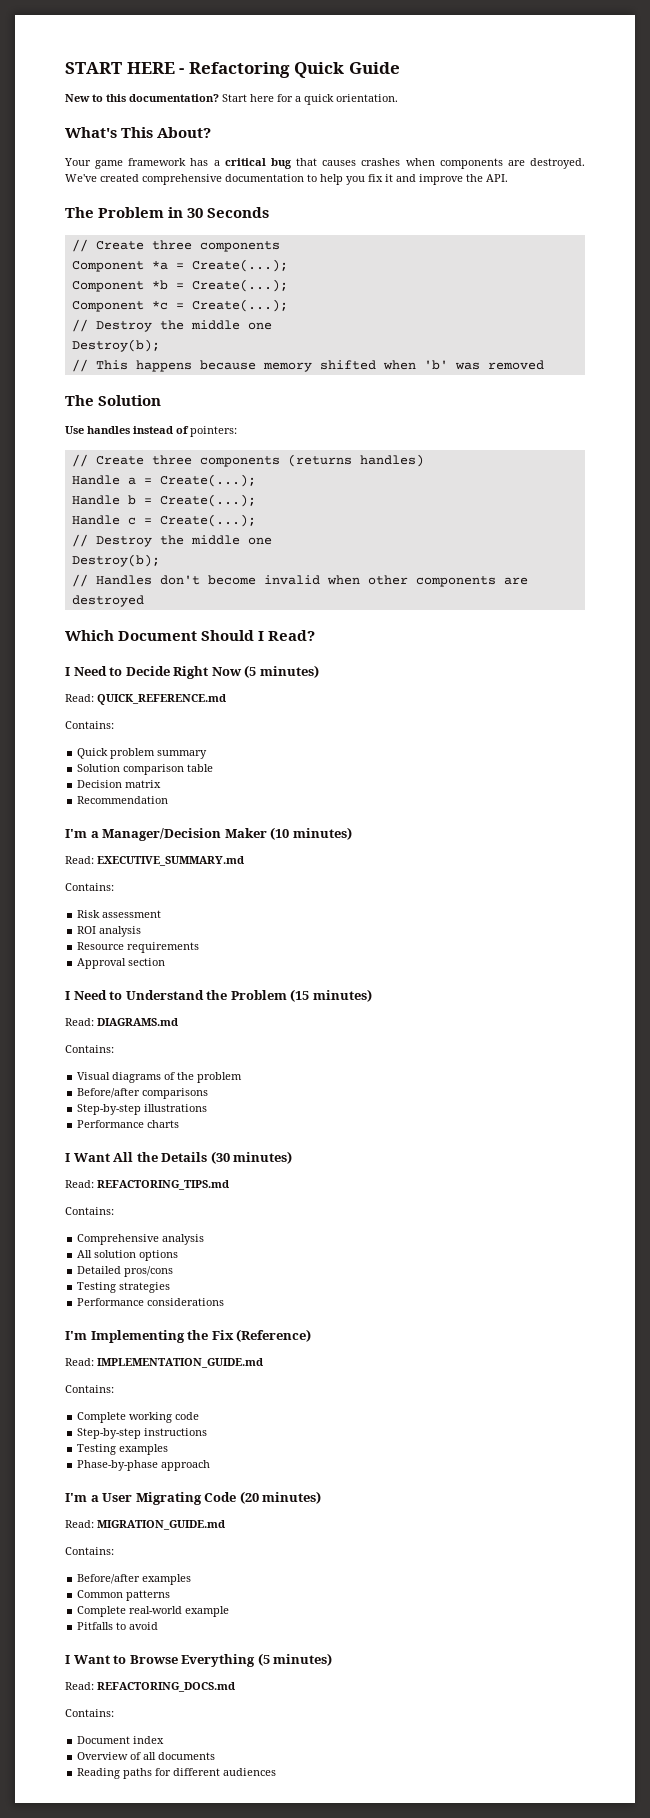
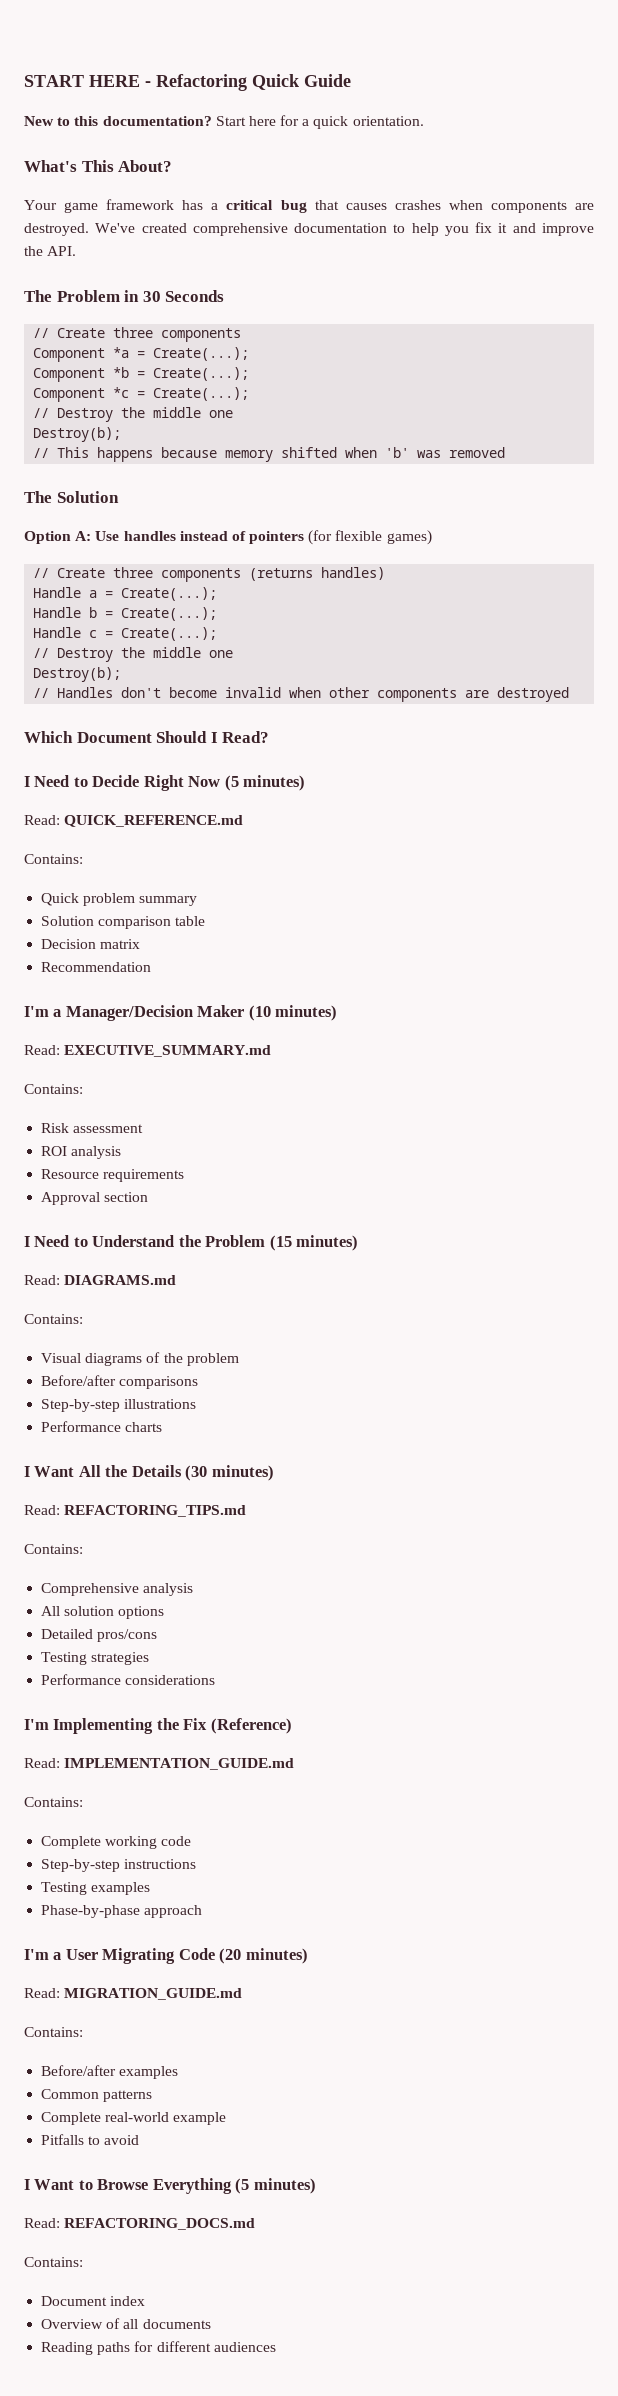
(162, 400) none -> [24,531,92,544] Option A:
[190,426,237,437] pointers: -> [249,530,432,545] pointers (for flexible games)

